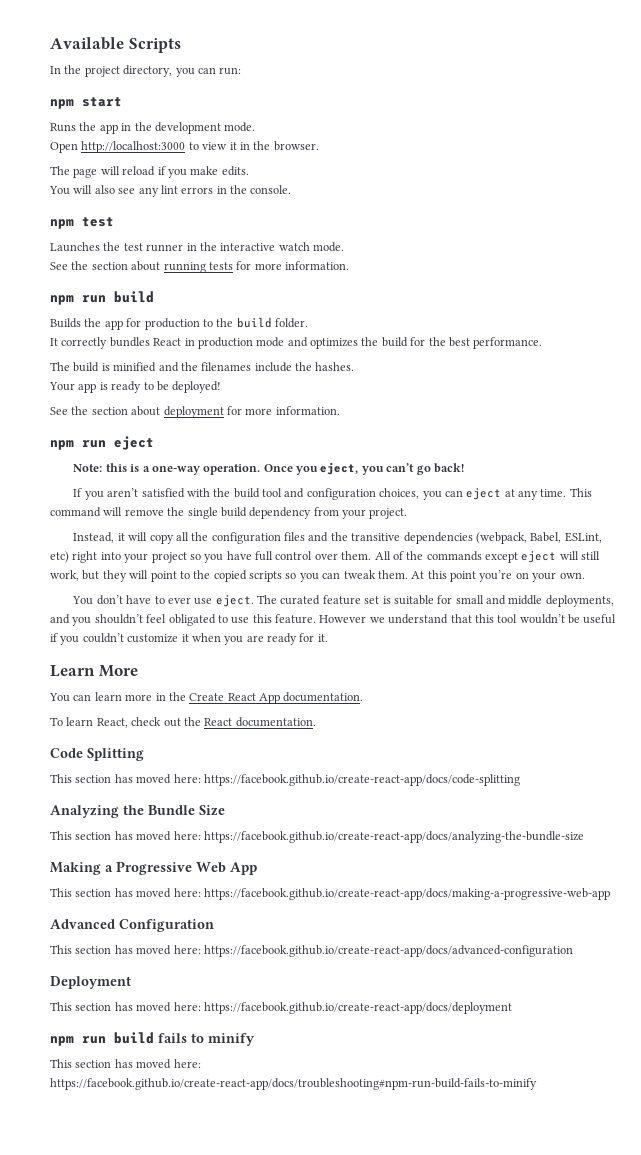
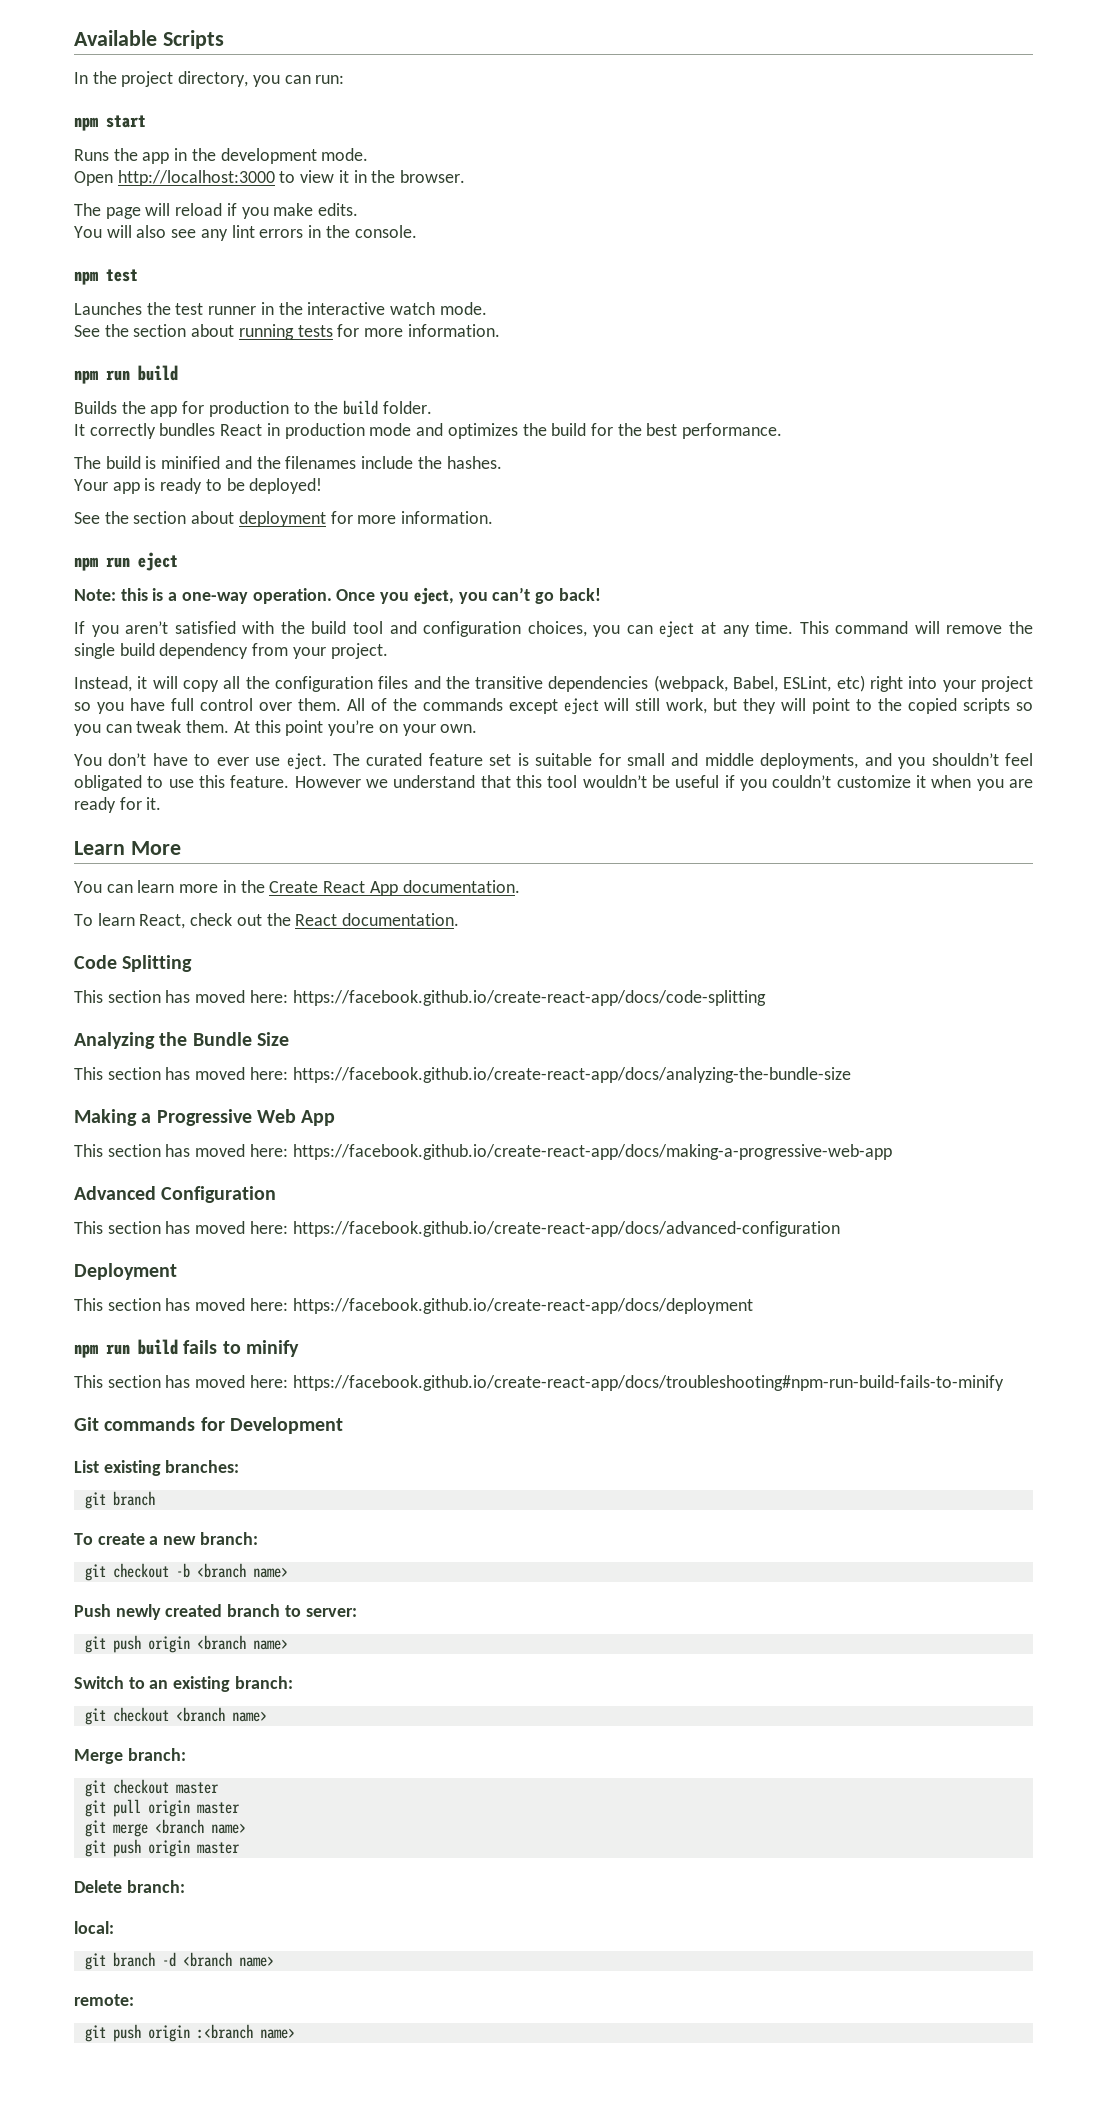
(537, 1084) none -> [74,1417,343,1434] [74,1460,240,1476] [84,1491,155,1509] [74,1532,258,1545] [84,1563,288,1581] [74,1604,357,1620] [84,1635,288,1653] [74,1676,293,1692] [84,1707,267,1725] [74,1748,186,1764] [84,1779,219,1797] [84,1799,240,1817] [84,1819,246,1837] [84,1839,240,1857] [74,1880,185,1893] [74,1921,114,1934] [84,1952,274,1970] [74,1994,134,2006] [84,2024,295,2042] // Git commands for Development // List existing branches: // git branch // To create a new branch: // git checkout -b <branch name> // Push newly created branch to server: // git push origin <branch name> // Switch to an existing branch: // git checkout <branch name> // Merge branch: // git checkout master // git pull origin master // git merge <branch name> // git push origin master // Delete branch: // local: // git branch -d <branch name> // remote: // git push origin :<branch name>

